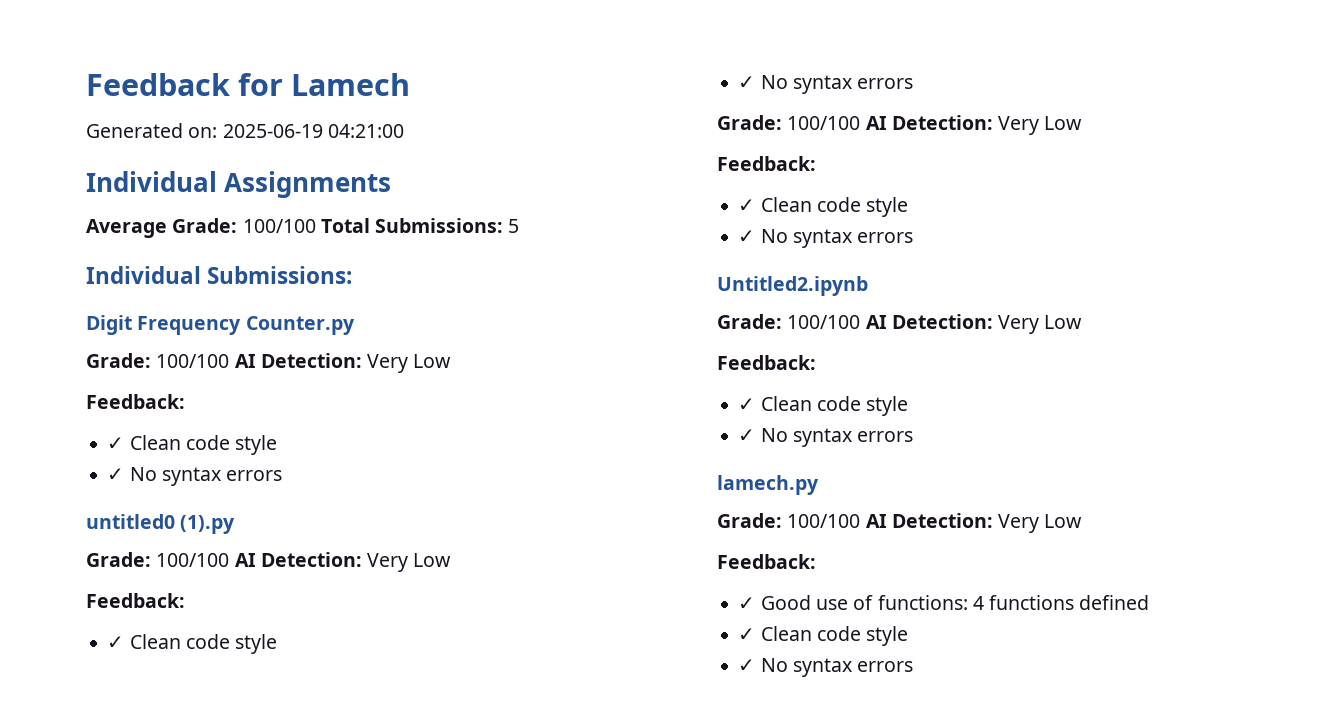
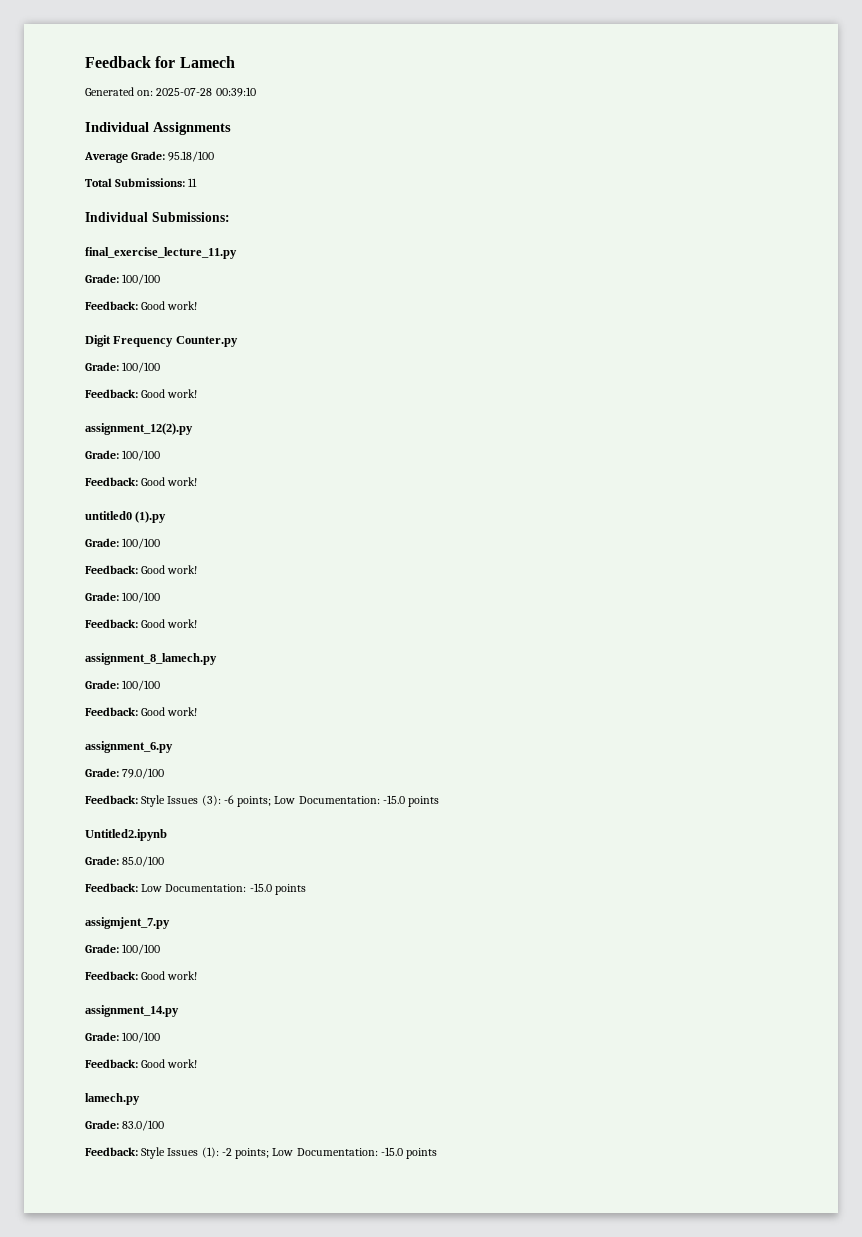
[222,124,404,138] 2025-06-19 04:21:00 -> [156,87,256,97] 2025-07-28 00:39:10
[242,219,316,233] 100/100 -> [168,151,215,162] 95.18/100 //
[508,219,520,233] 5 -> [188,178,198,187] 11
(353, 275) none -> [85,247,237,259] [85,274,161,285] [85,301,198,310] // final_exercise_lecture_11.py // Grade: 100/100 // Feedback: Good work!
[234,353,452,373] [86,394,185,409] [107,435,278,455] [107,467,283,486] [86,514,236,534] [86,552,452,572] [86,593,185,608] [107,634,278,654] [738,75,914,94] [717,115,1083,135] [717,156,816,171] [738,197,909,217] [738,229,914,248] [717,276,868,296] [717,314,1083,334] [717,355,816,370] [738,396,909,416] [738,428,914,447] [717,475,819,495] [717,513,1083,533] [717,554,816,569] [738,595,1150,610] [738,626,909,646] [738,658,914,677] AI Detection: Very Low // Feedback: // ✓ Clean code style // ✓ No syntax errors // untitled0 (1).py // Grade: 100/100 AI Detection: Very Low // Feedback: // ✓ Clean code style // ✓ No syntax errors // Grade: 100/100 AI Detection: Very Low // Feedback: // ✓ Clean code style // ✓ No syntax errors // Untitled2.ipynb // Grade: 100/100 AI Detection: Very Low // Feedback: // ✓ Clean code style // ✓ No syntax errors // lamech.py // Grade: 100/100 AI Detection: Very Low // Feedback: // ✓ Good use of functions: 4 functions defined // ✓ Clean code style // ✓ No syntax errors -> [85,389,198,398] [85,423,193,435] [85,450,161,461] [85,477,198,486] [85,511,167,523] [85,538,161,549] [85,565,198,574] [85,592,161,603] [85,619,198,628] [85,653,217,665] [85,680,161,691] [85,707,198,716] [85,741,173,753] [85,768,165,779] [85,795,440,807] [85,829,167,841] [85,856,165,867] [85,883,306,895] [85,917,170,929] [85,944,161,955] [85,971,198,980] [85,1005,179,1017] [85,1032,161,1043] [85,1059,198,1068] [85,1093,140,1105] [85,1120,165,1131] [85,1147,438,1159] // Feedback: Good work! // assignment_12(2).py // Grade: 100/100 // Feedback: Good work! // untitled0 (1).py // Grade: 100/100 // Feedback: Good work! // Grade: 100/100 // Feedback: Good work! // assignment_8_lamech.py // Grade: 100/100 // Feedback: Good work! // assignment_6.py // Grade: 79.0/100 // Feedback: Style Issues (3): -6 points; Low Documentation: -15.0 points // Untitled2.ipynb // Grade: 85.0/100 // Feedback: Low Documentation: -15.0 points // assigmjent_7.py // Grade: 100/100 // Feedback: Good work! // assignment_14.py // Grade: 100/100 // Feedback: Good work! // lamech.py // Grade: 83.0/100 // Feedback: Style Issues (1): -2 points; Low Documentation: -15.0 points

